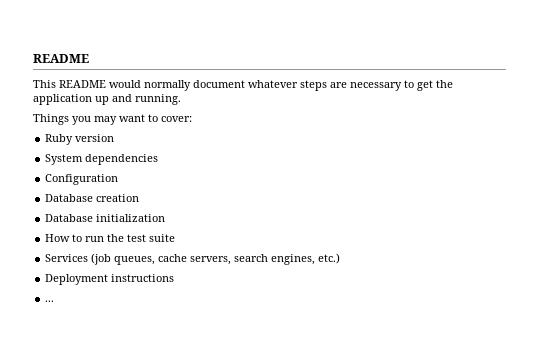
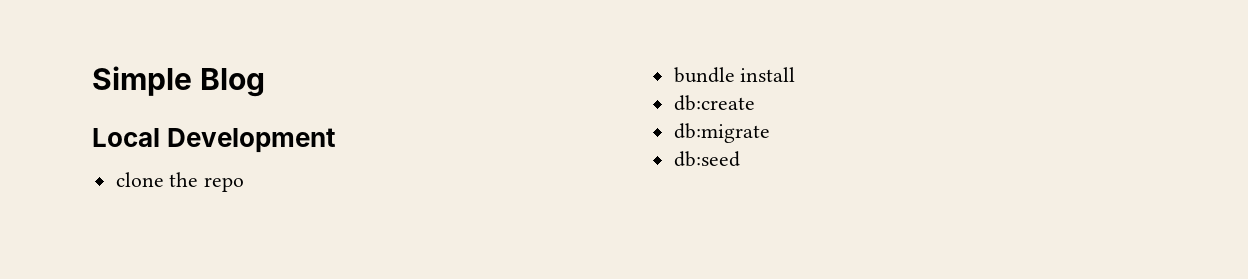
[33,54,89,63] [33,80,453,91] [33,94,181,105] [33,114,192,125] [45,134,115,145] [45,154,159,165] [45,174,119,185] [45,194,140,202] [45,214,166,222] [45,234,176,242] [45,253,341,265] [45,274,175,285] [45,300,55,302] README // This README would normally document whatever steps are necessary to get the application up and running. // Things you may want to cover: // Ruby version // System dependencies // Configuration // Database creation // Database initialization // How to run the test suite // Services (job queues, cache servers, search engines, etc.) // Deployment instructions // ... -> [92,66,266,97] [92,128,337,153] [115,172,245,192] [673,67,796,83] [673,95,755,111] [673,123,770,143] [673,151,740,167] Simple Blog // Local Development // clone the repo // bundle install // db:create // db:migrate // db:seed

